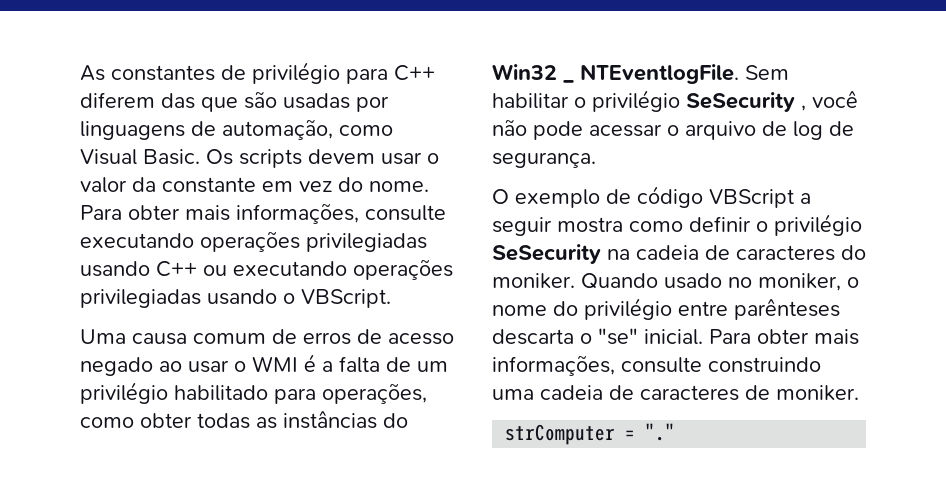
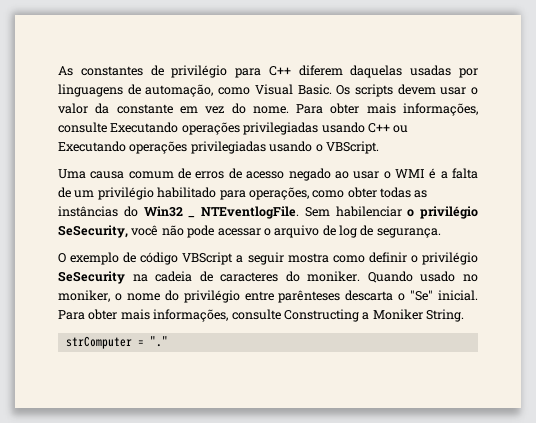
[161,91,277,112] das que são -> [350,65,403,78] daquelas
[80,233,194,248] executando -> [110,122,179,133] Executando
[233,261,347,276] executando -> [58,141,126,152] Executando
[492,90,806,112] habilitar o privilégio SeSecurity , -> [335,206,478,219] [58,225,128,238] habilenciar o privilégio SeSecurity,
[598,328,638,345] "se" -> [410,290,434,301] "Se"
[708,357,821,373] [492,385,859,401] construindo uma cadeia de caracteres de moniker. -> [283,309,464,322] Constructing a Moniker String.

